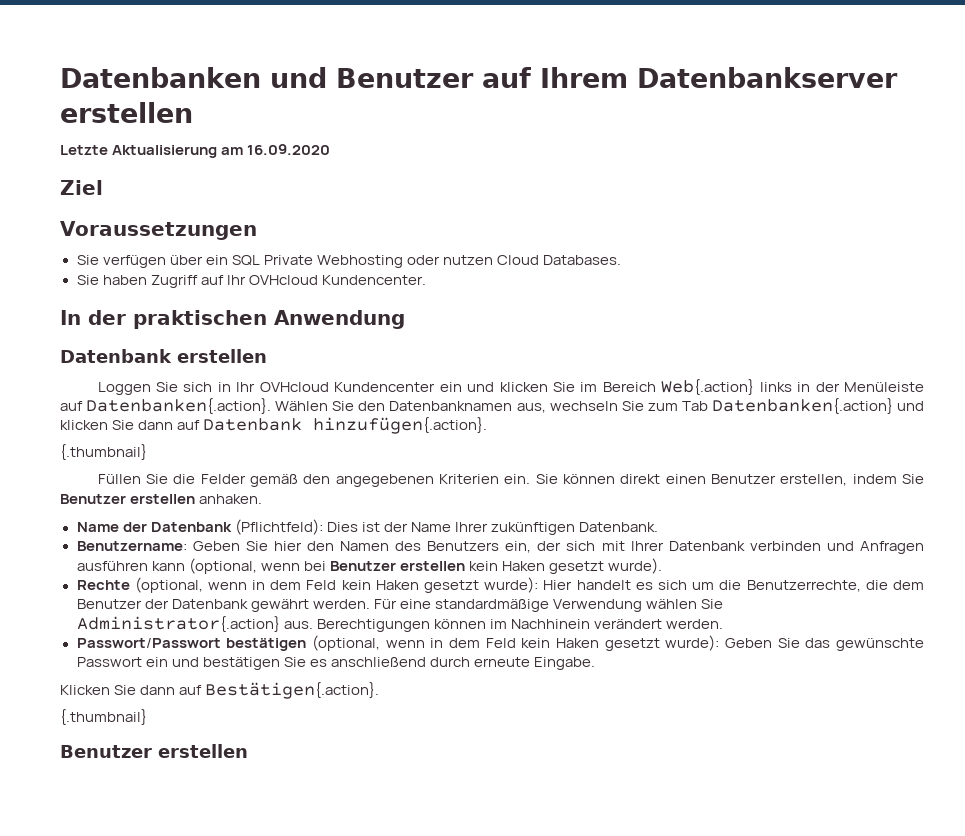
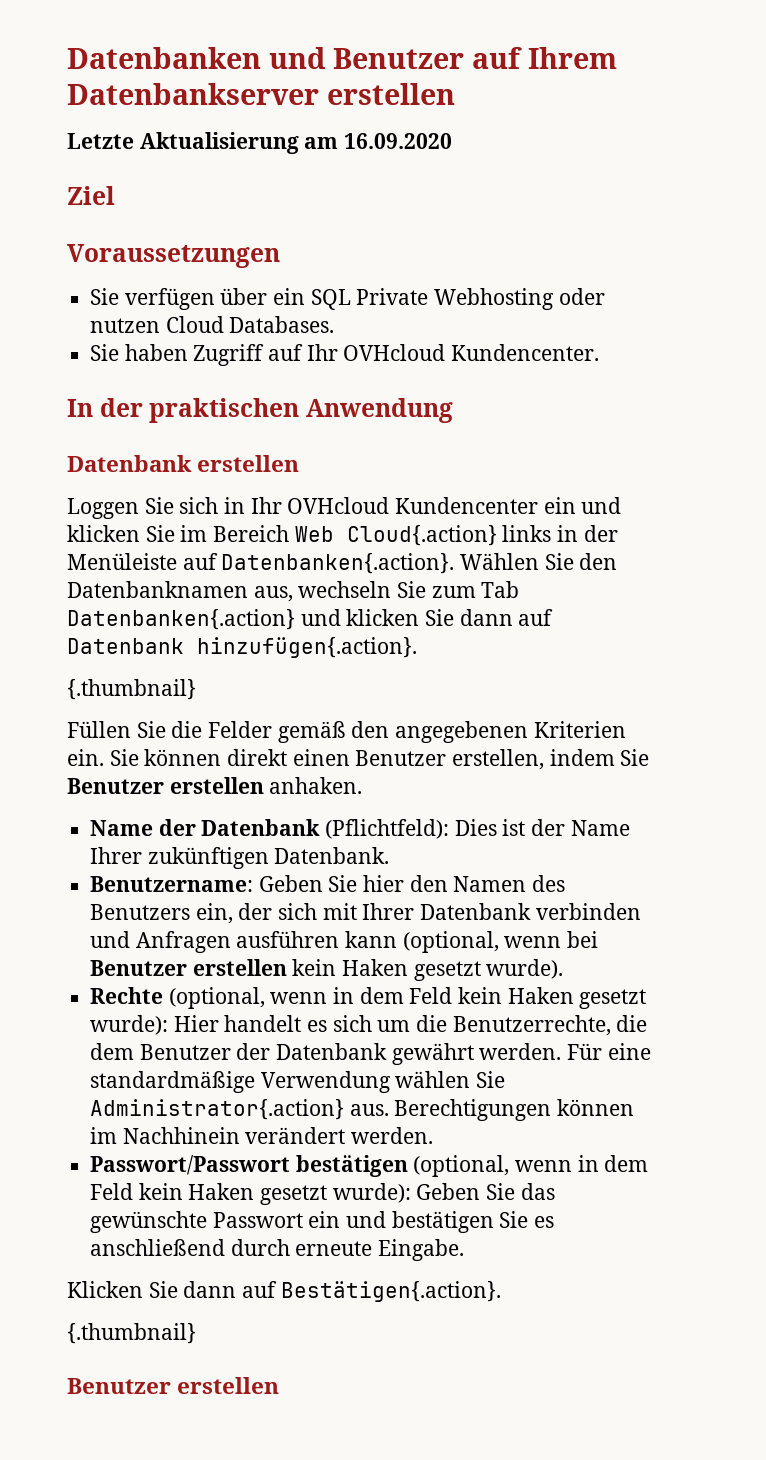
[661,379,755,395] Web{.action} -> [294,525,497,546] Web Cloud{.action}

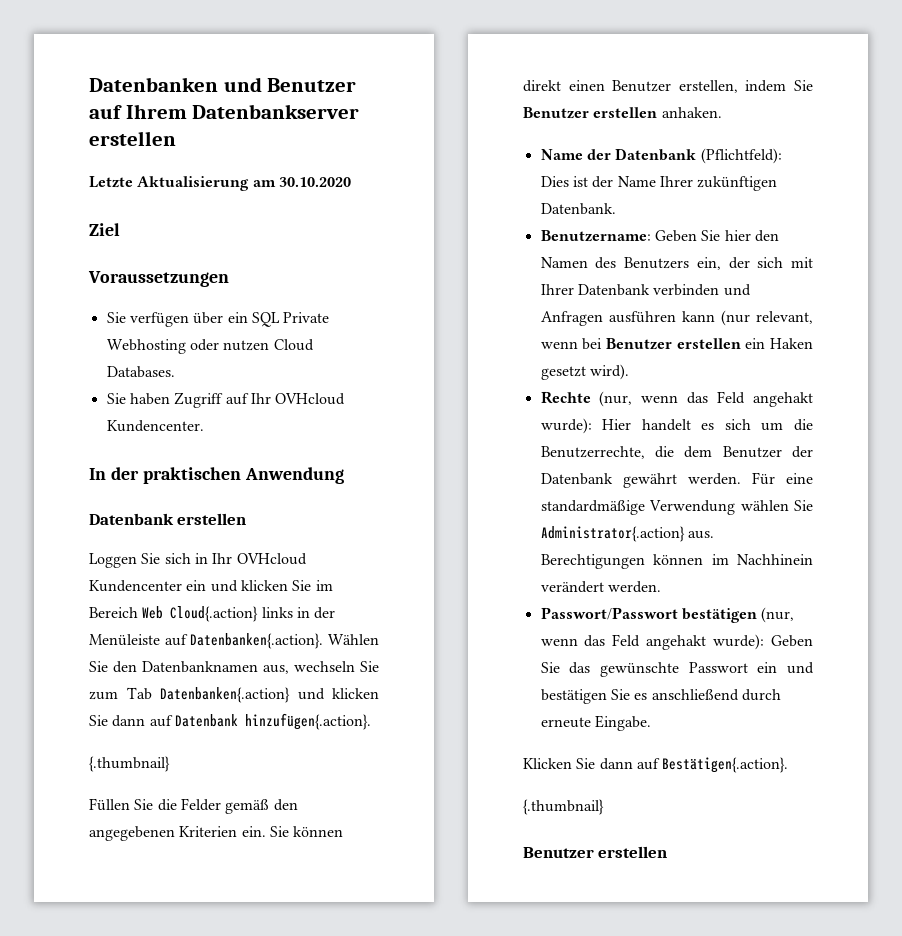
[344,133,453,149] 16.09.2020 -> [278,177,351,187] 30.10.2020
[402,931,499,953] (optional, -> [720,310,813,326] (nur relevant,
[292,959,564,981] kein Haken gesetzt wurde). -> [745,338,813,349] [540,364,629,380] ein Haken gesetzt wird).
[168,987,647,1009] (optional, wenn in dem Feld kein Haken gesetzt -> [599,391,813,407] (nur, wenn das Feld angehakt
[413,1155,649,1177] [90,1183,328,1205] (optional, wenn in dem Feld kein Haken gesetzt -> [761,607,795,623] [540,634,707,650] (nur, wenn das Feld angehakt

